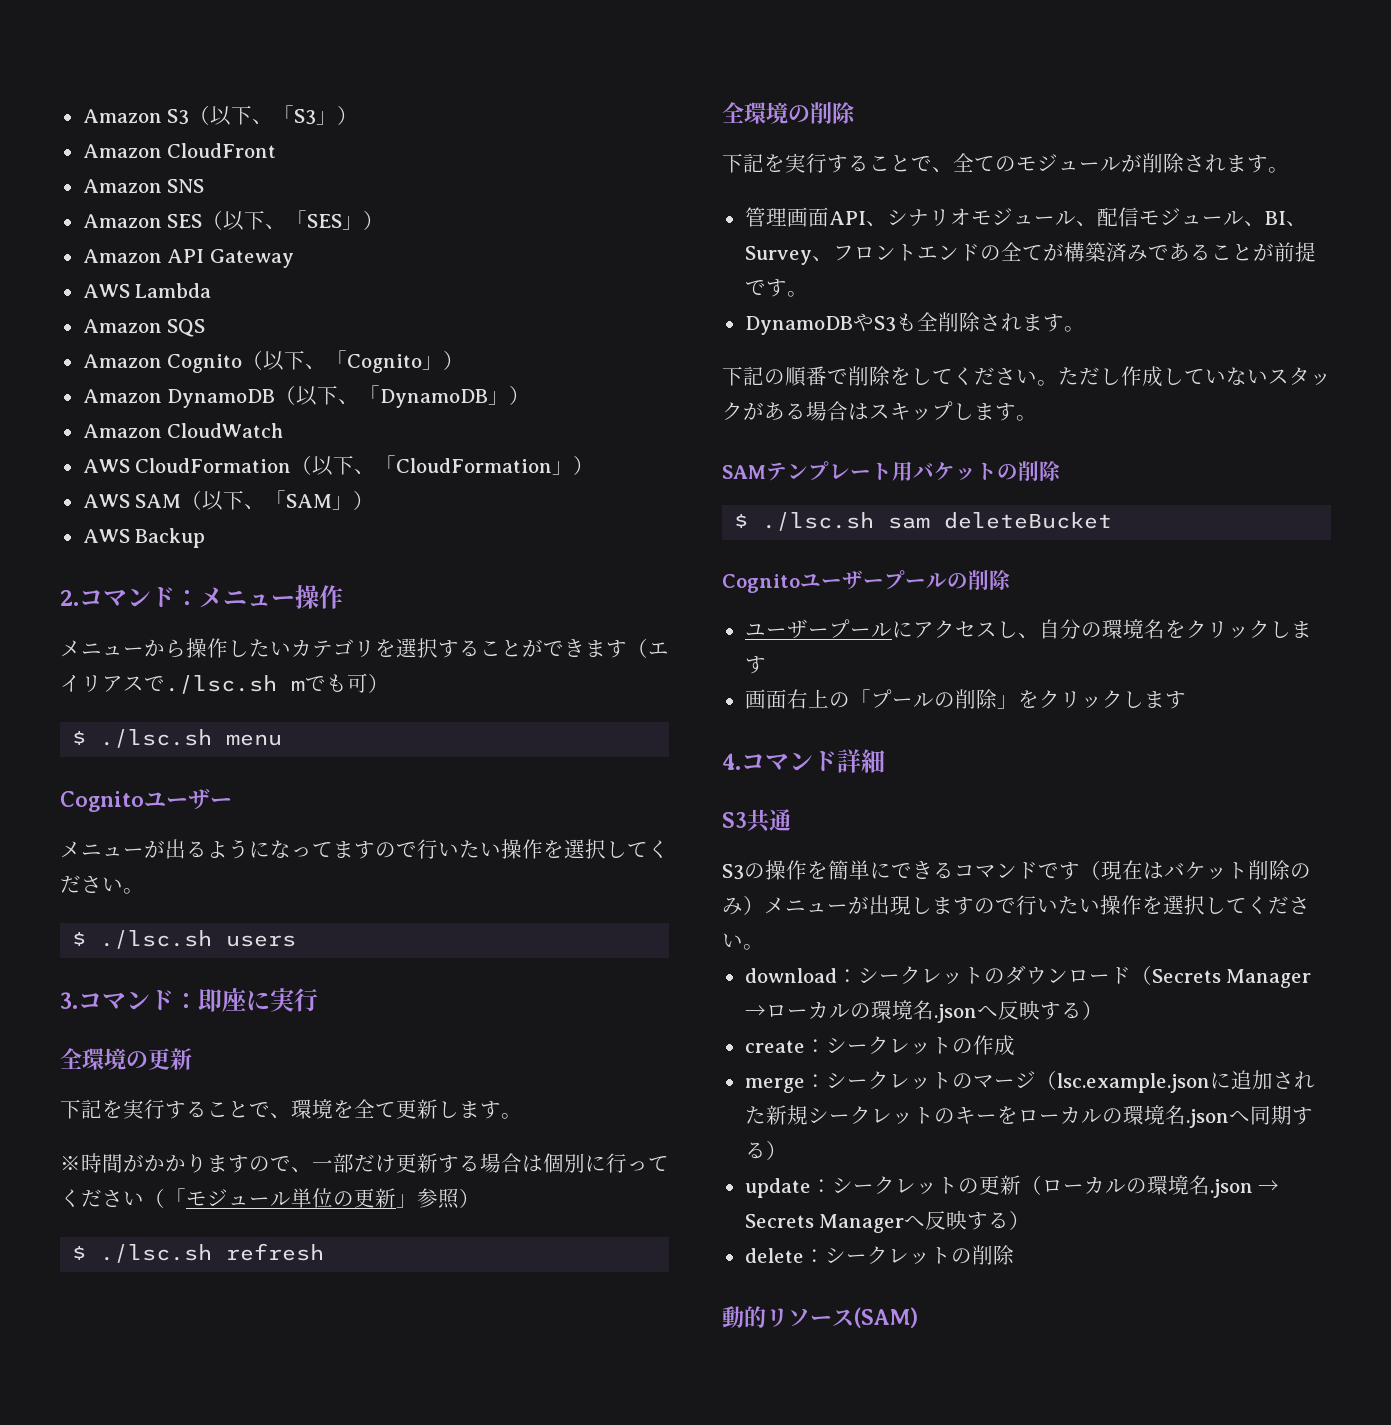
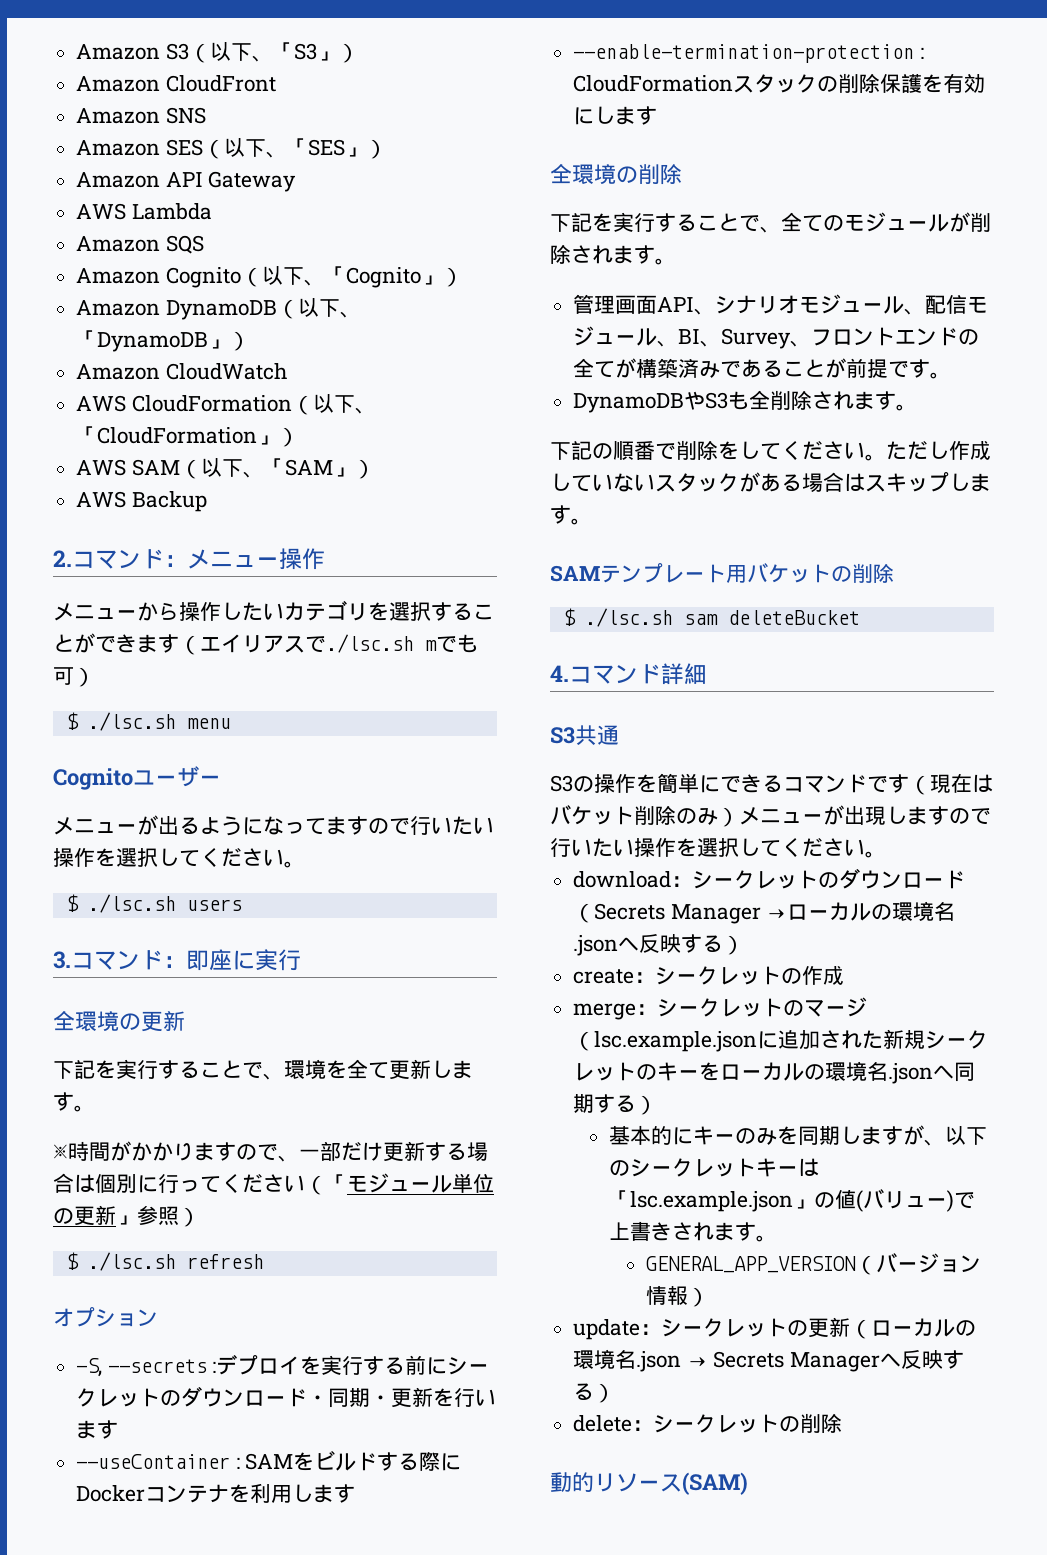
(325, 1252) none -> [53,1307,158,1327] [76,1354,490,1377] [76,1386,497,1408] [76,1420,119,1439] [76,1451,462,1471] [76,1483,356,1503] [573,44,924,63] [573,73,986,93] [573,106,658,125] // オプション // -S, --secrets :デプロイを実行する前にシークレットのダウンロード・同期・更新を行います // --useContainer : SAMをビルドする際にDockerコンテナを利用します // --enable-termination-protection : CloudFormationスタックの削除保護を有効にします
[722,570,1011,593] [744,619,1312,639] [744,656,766,674] [744,689,1186,709] // Cognitoユーザープールの削除 // ユーザープールにアクセスし、自分の環境名をクリックします // 画面右上の「プールの削除」をクリックします -> (860, 617) none
(787, 1150) none -> [609,1125,988,1146] [609,1158,820,1177] [609,1189,976,1212] [609,1221,778,1242] [645,1253,981,1275] [645,1286,709,1307] // 基本的にキーのみを同期しますが、以下のシークレットキーは「lsc.example.json」の値(バリュー)で上書きされます。 // GENERAL_APP_VERSION（バージョン情報）

